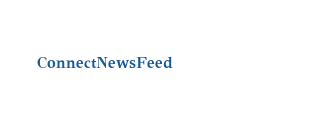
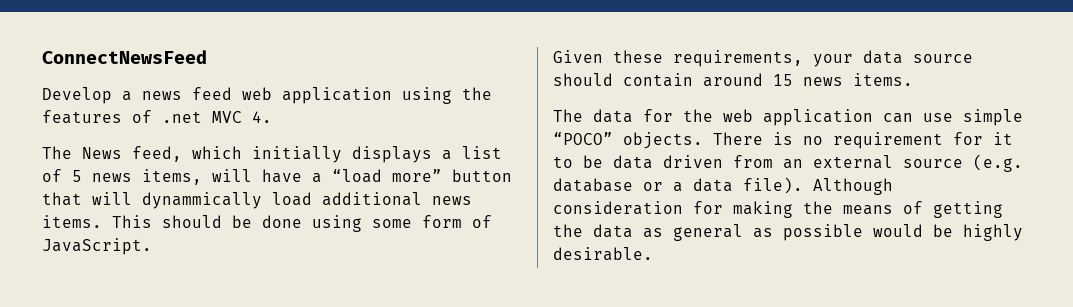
(173, 62) none -> [42,87,492,104] [42,110,272,124] [42,146,502,163] [42,169,512,185] [42,192,472,209] [42,215,492,232] [42,238,152,255] [553,50,973,67] [553,73,913,87] [553,109,1023,126] [553,132,1013,149] [553,154,1023,172] [553,177,893,195] [553,201,1003,218] [553,224,1023,241] [553,247,653,261] // Develop a news feed web application using the features of .net MVC 4. // The News feed, which initially displays a list of 5 news items, will have a “load more” button that will dynammically load additional news items. This should be done using some form of JavaScript. // Given these requirements, your data source should contain around 15 news items. // The data for the web application can use simple “POCO” objects. There is no requirement for it to be data driven from an external source (e.g. database or a data file). Although consideration for making the means of getting the data as general as possible would be highly desirable.

